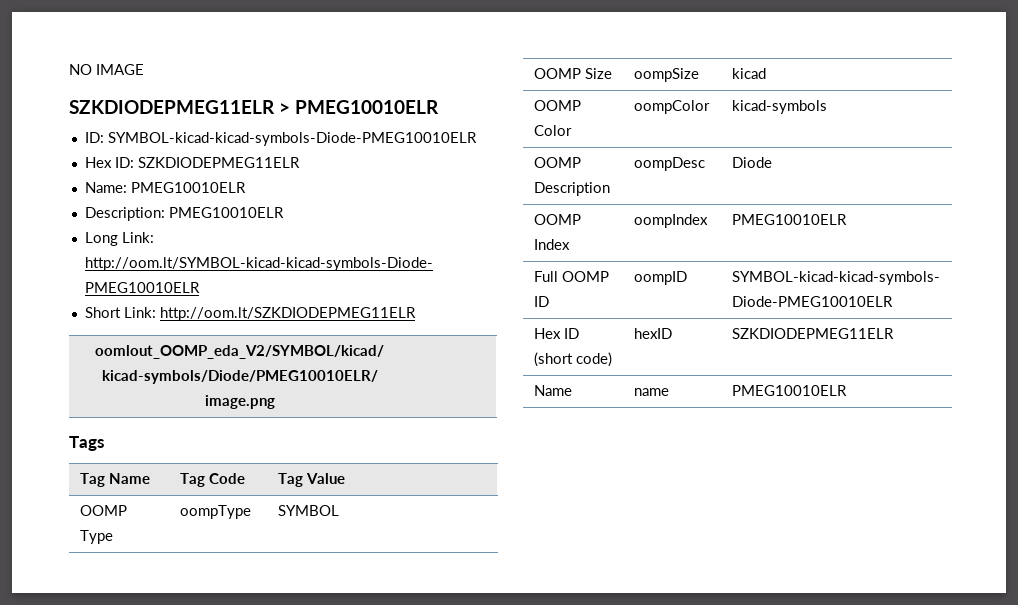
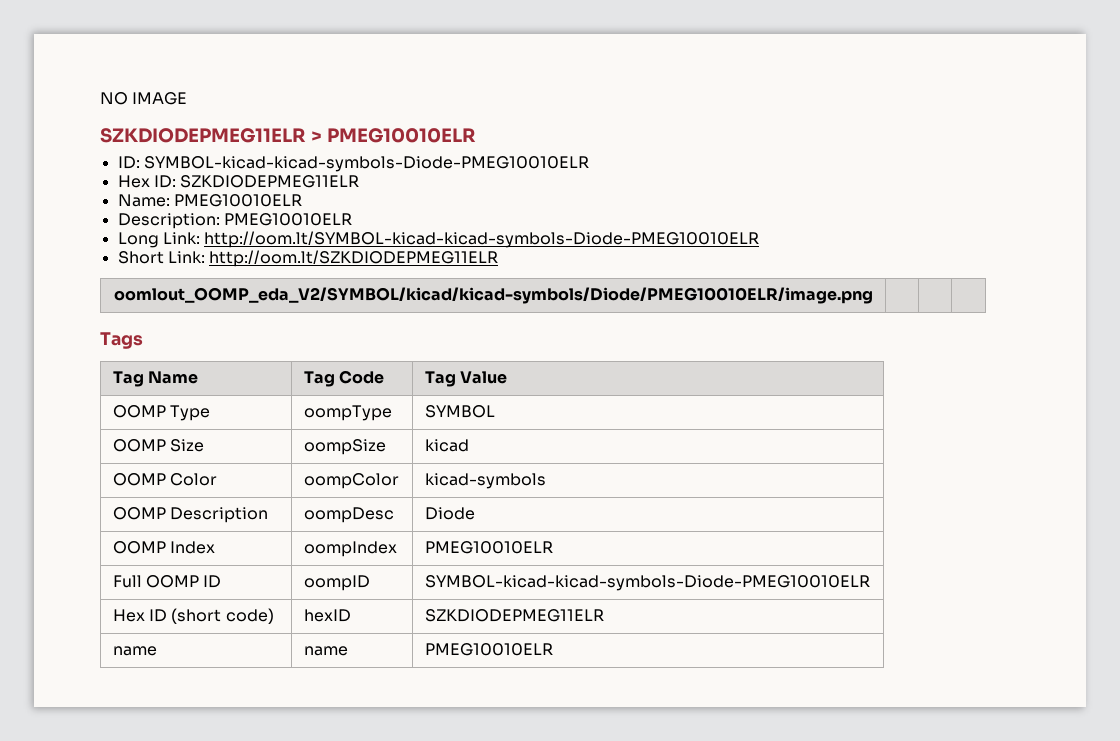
[533,385,572,396] Name -> [112,646,157,656] name

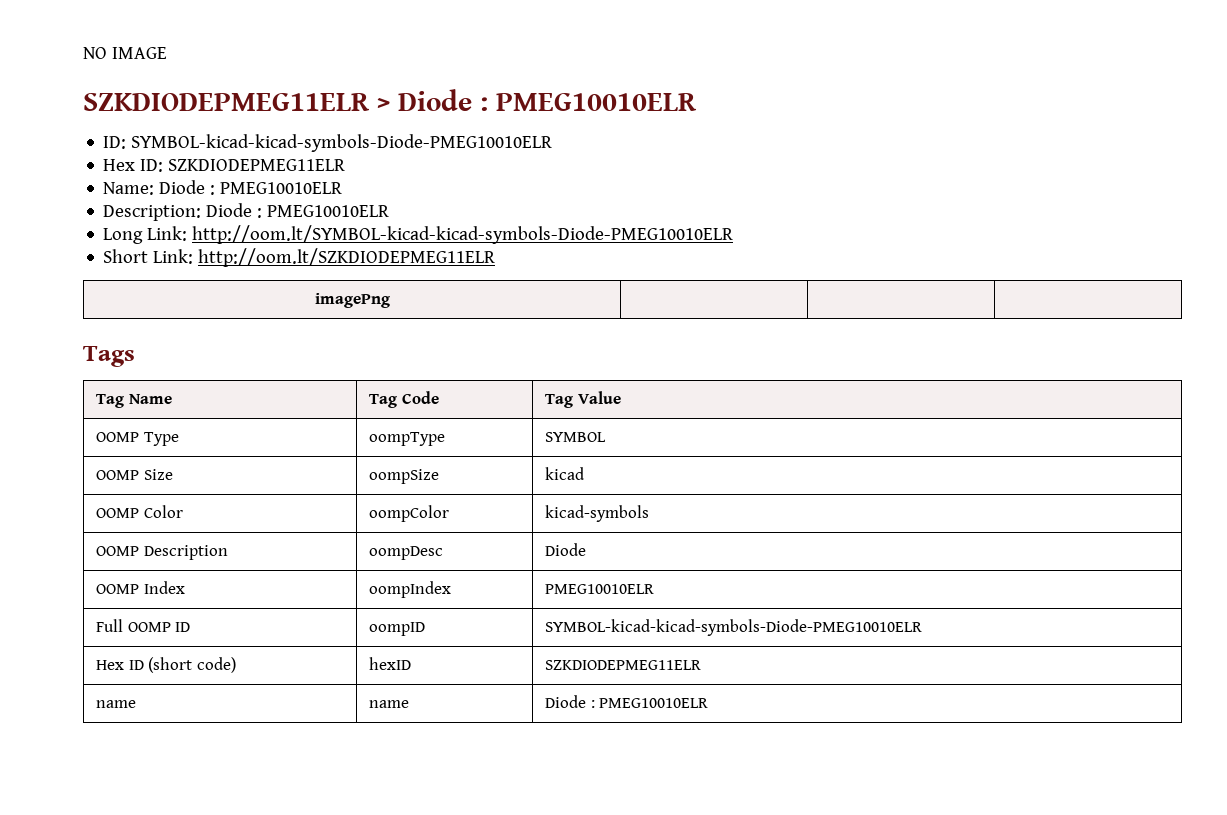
(322, 136) none -> [398,89,488,111] Diode :
(170, 200) none -> [159,180,216,195] Diode :
(220, 221) none -> [206,203,263,218] Diode :
[113,287,873,304] oomlout_OOMP_eda_V2/SYMBOL/kicad/kicad-symbols/Diode/PMEG10010ELR/image.png -> [314,293,390,308] imagePng
(348, 651) none -> [545,695,595,708] Diode :

